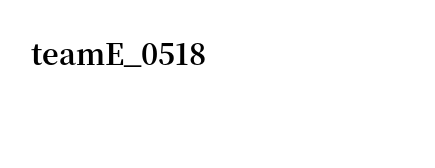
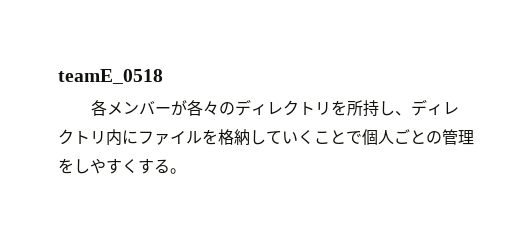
(206, 55) none -> [90,99,459,117] [58,129,474,146] [58,158,186,174] // 各メンバーが各々のディレクトリを所持し、ディレクトリ内にファイルを格納していくことで個人ごとの管理をしやすくする。

